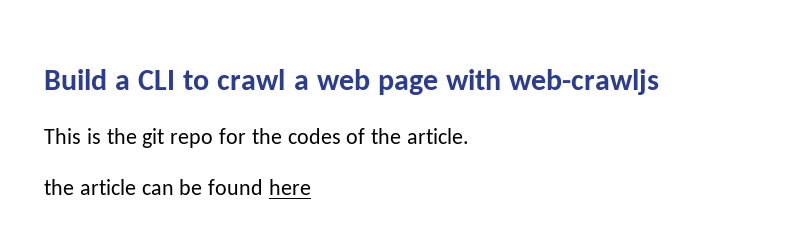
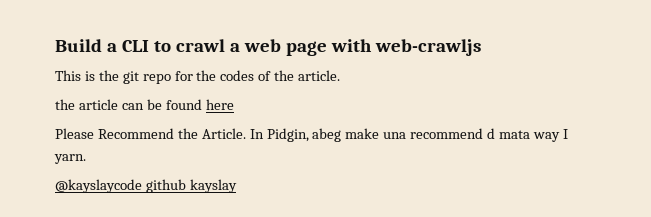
(312, 187) none -> [55,128,568,142] [54,154,86,164] [55,179,237,193] // Please Recommend the Article. In Pidgin, abeg make una recommend d mata way I yarn. // @kayslaycode github kayslay

